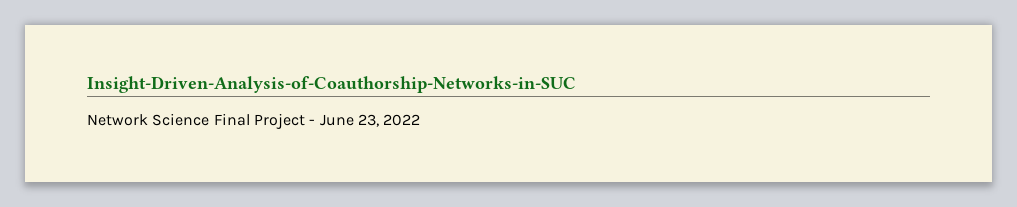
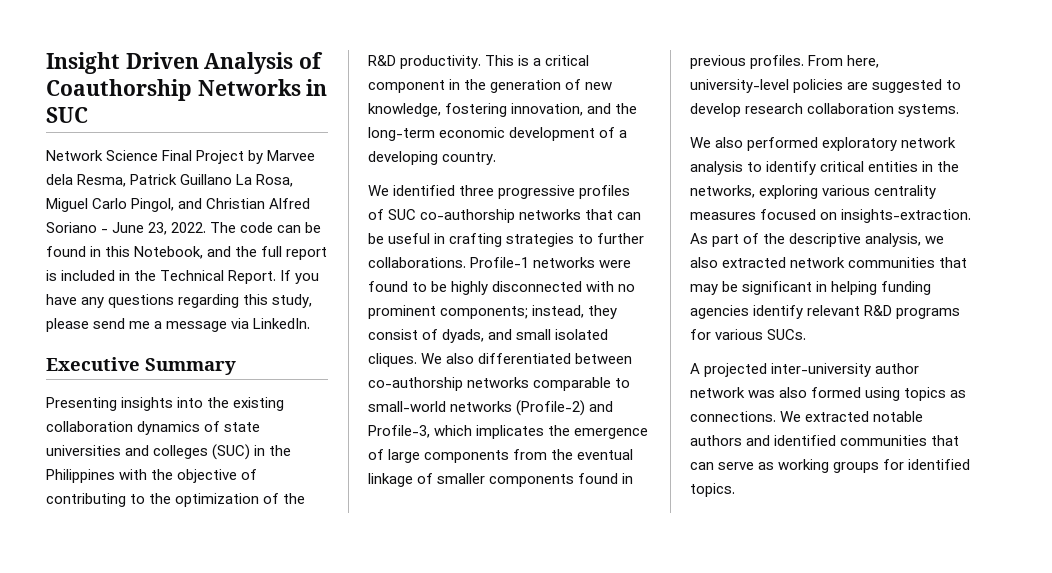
[87,76,576,93] [87,113,421,129] Insight-Driven-Analysis-of-Coauthorship-Networks-in-SUC // Network Science Final Project - June 23, 2022 -> [46,52,324,74] [46,79,328,101] [46,107,88,123] [46,150,316,164] [46,174,294,187] [46,198,311,212] [46,222,322,235] [46,246,328,260] [46,270,320,284] [46,294,313,308] [46,318,311,332] [46,357,236,375] [46,397,285,411] [46,421,261,435] [46,444,292,460] [46,469,258,483] [46,493,306,507] [368,55,590,69] [368,79,613,93] [368,103,638,117] [368,127,628,141] [368,151,497,165] [368,185,631,199] [368,209,642,223] [368,233,645,247] [368,257,632,268] [368,281,636,295] [368,305,618,319] [368,329,609,343] [368,353,633,367] [368,377,631,391] [368,400,614,416] [368,425,649,439] [368,449,634,463] [368,473,634,487] [690,55,880,69] [690,79,962,93] [690,103,960,117] [690,137,957,151] [690,161,960,175] [690,185,937,199] [690,209,972,223] [690,233,945,247] [690,257,968,268] [690,281,932,295] [690,305,961,319] [690,329,807,340] [690,363,920,377] [690,387,967,401] [690,411,924,422] [690,435,960,446] [690,459,971,473] [690,483,735,497] Insight Driven Analysis of Coauthorship Networks in SUC // Network Science Final Project by Marvee dela Resma, Patrick Guillano La Rosa, Miguel Carlo Pingol, and Christian Alfred Soriano - June 23, 2022. The code can be found in this Notebook, and the full report is included in the Technical Report. If you have any questions regarding this study, please send me a message via LinkedIn. // Executive Summary // Presenting insights into the existing collaboration dynamics of state universities and colleges (SUC) in the Philippines with the objective of contributing to the optimization of the R&D productivity. This is a critical component in the generation of new knowledge, fostering innovation, and the long-term economic development of a developing country. // We identified three progressive profiles of SUC co-authorship networks that can be useful in crafting strategies to further collaborations. Profile-1 networks were found to be highly disconnected with no prominent components; instead, they consist of dyads, and small isolated cliques. We also differentiated between co-authorship networks comparable to small-world networks (Profile-2) and Profile-3, which implicates the emergence of large components from the eventual linkage of smaller components found in previous profiles. From here, university-level policies are suggested to develop research collaboration systems. // We also performed exploratory network analysis to identify critical entities in the networks, exploring various centrality measures focused on insights-extraction. As part of the descriptive analysis, we also extracted network communities that may be significant in helping funding agencies identify relevant R&D programs for various SUCs. // A projected inter-university author network was also formed using topics as connections. We extracted notable authors and identified communities that can serve as working groups for identified topics.

